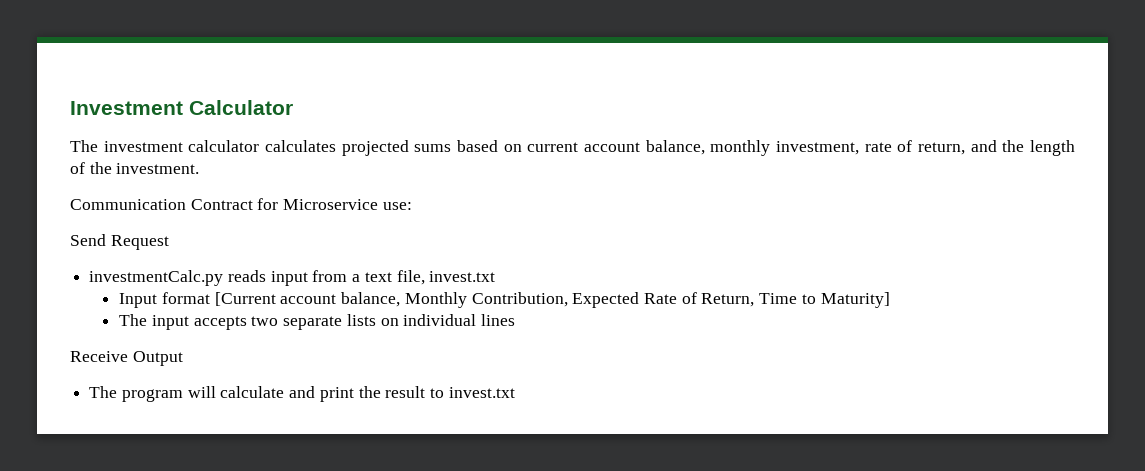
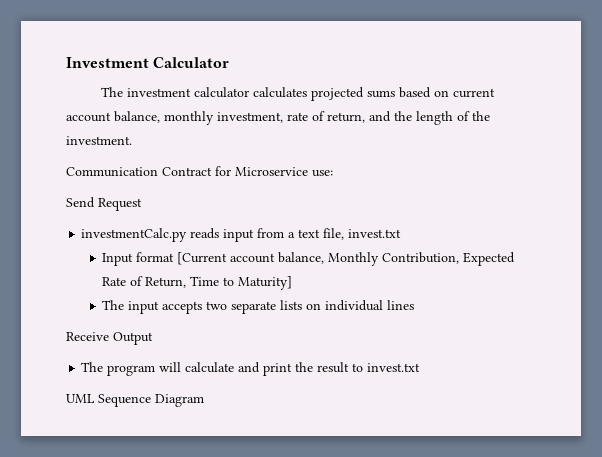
(515, 392) none -> [66,394,204,407] // UML Sequence Diagram

